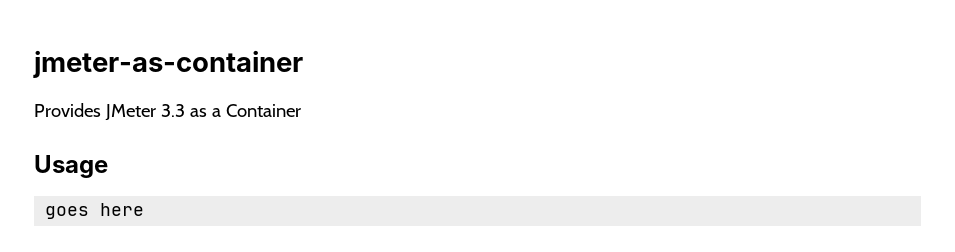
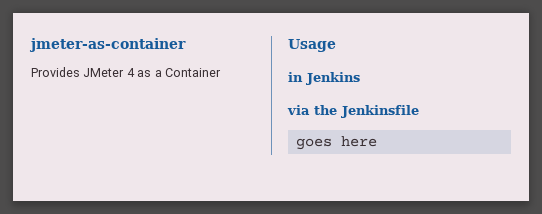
[160,104,185,117] 3.3 -> [126,68,135,77] 4
(108, 166) none -> [288,72,360,85] [287,105,419,118] // in Jenkins // via the Jenkinsfile

